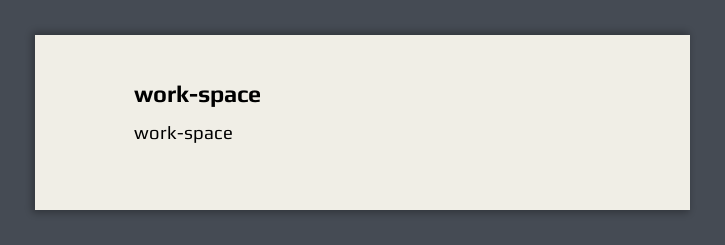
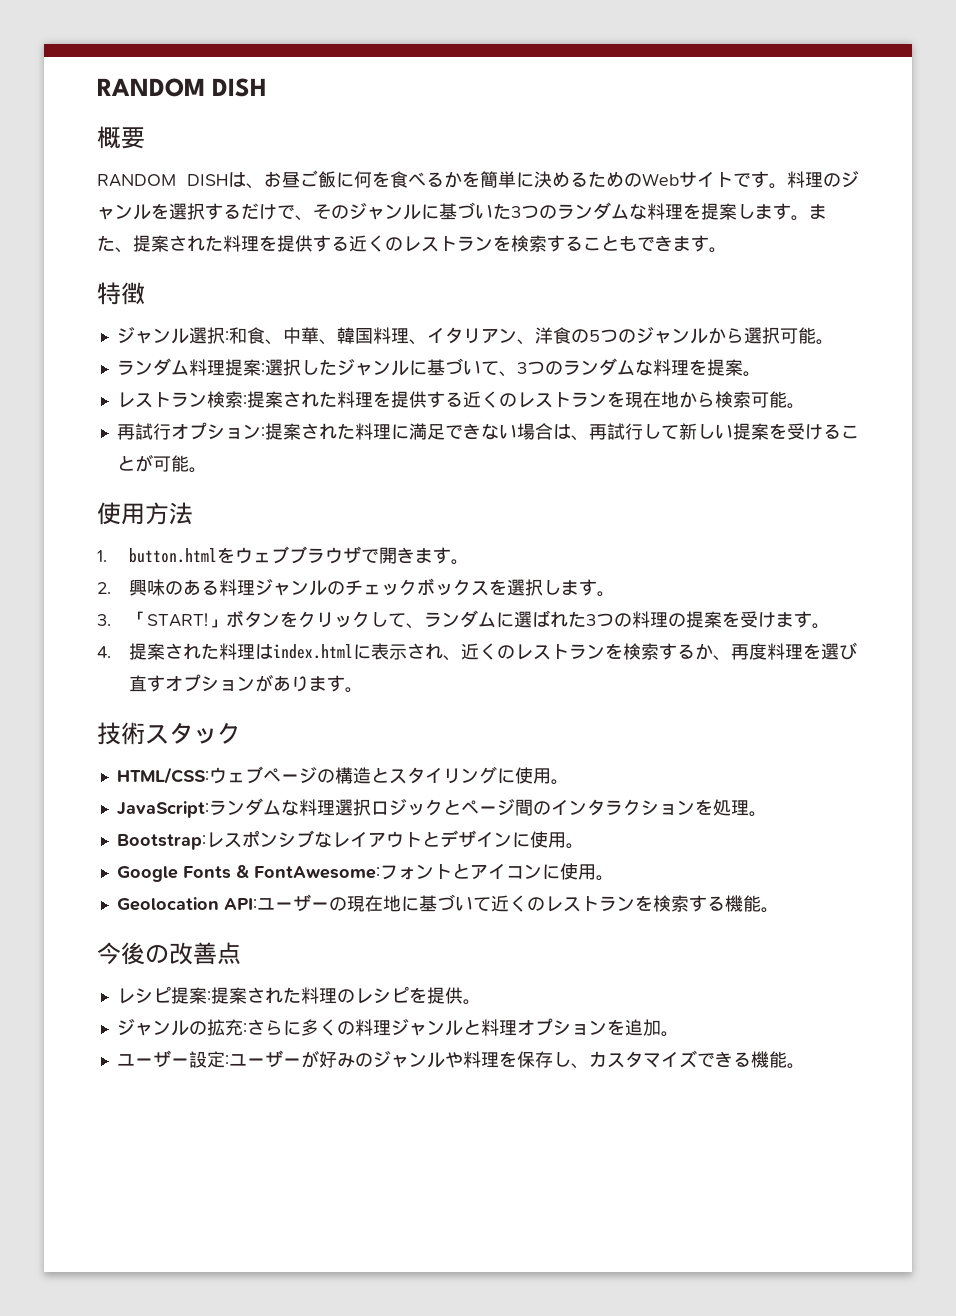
[134,85,261,107] [134,126,233,143] work-space // work-space -> [97,78,268,97] [97,126,145,149] [97,170,859,189] [97,202,827,221] [97,235,727,253] [97,282,145,305] [116,327,834,345] [116,358,761,377] [116,391,805,409] [116,422,859,441] [116,454,207,473] [97,502,193,525] [97,546,469,565] [97,578,615,597] [97,610,830,629] [97,642,857,661] [128,674,363,693] [97,722,241,745] [116,766,569,785] [116,798,767,818] [116,830,584,850] [116,863,614,882] [116,894,779,913] [97,942,241,965] [116,986,481,1005] [116,1018,679,1037] [116,1050,805,1069] RANDOM DISH // 概要 // RANDOM DISHは、お昼ご飯に何を食べるかを簡単に決めるためのWebサイトです。料理のジャンルを選択するだけで、そのジャンルに基づいた3つのランダムな料理を提案します。また、提案された料理を提供する近くのレストランを検索することもできます。 // 特徴 // ジャンル選択:和食、中華、韓国料理、イタリアン、洋食の5つのジャンルから選択可能。 // ランダム料理提案:選択したジャンルに基づいて、3つのランダムな料理を提案。 // レストラン検索:提案された料理を提供する近くのレストランを現在地から検索可能。 // 再試行オプション:提案された料理に満足できない場合は、再試行して新しい提案を受けることが可能。 // 使用方法 // 1. button.htmlをウェブブラウザで開きます。 // 2.興味のある料理ジャンルのチェックボックスを選択します。 // 3.「START!」ボタンをクリックして、ランダムに選ばれた3つの料理の提案を受けます。 // 4.提案された料理はindex.htmlに表示され、近くのレストランを検索するか、再度料理を選び直すオプションがあります。 // 技術スタック // HTML/CSS:ウェブページの構造とスタイリングに使用。 // JavaScript:ランダムな料理選択ロジックとページ間のインタラクションを処理。 // Bootstrap:レスポンシブなレイアウトとデザインに使用。 // Google Fonts & FontAwesome:フォントとアイコンに使用。 // Geolocation API:ユーザーの現在地に基づいて近くのレストランを検索する機能。 // 今後の改善点 // レシピ提案:提案された料理のレシピを提供。 // ジャンルの拡充:さらに多くの料理ジャンルと料理オプションを追加。 // ユーザー設定:ユーザーが好みのジャンルや料理を保存し、カスタマイズできる機能。

